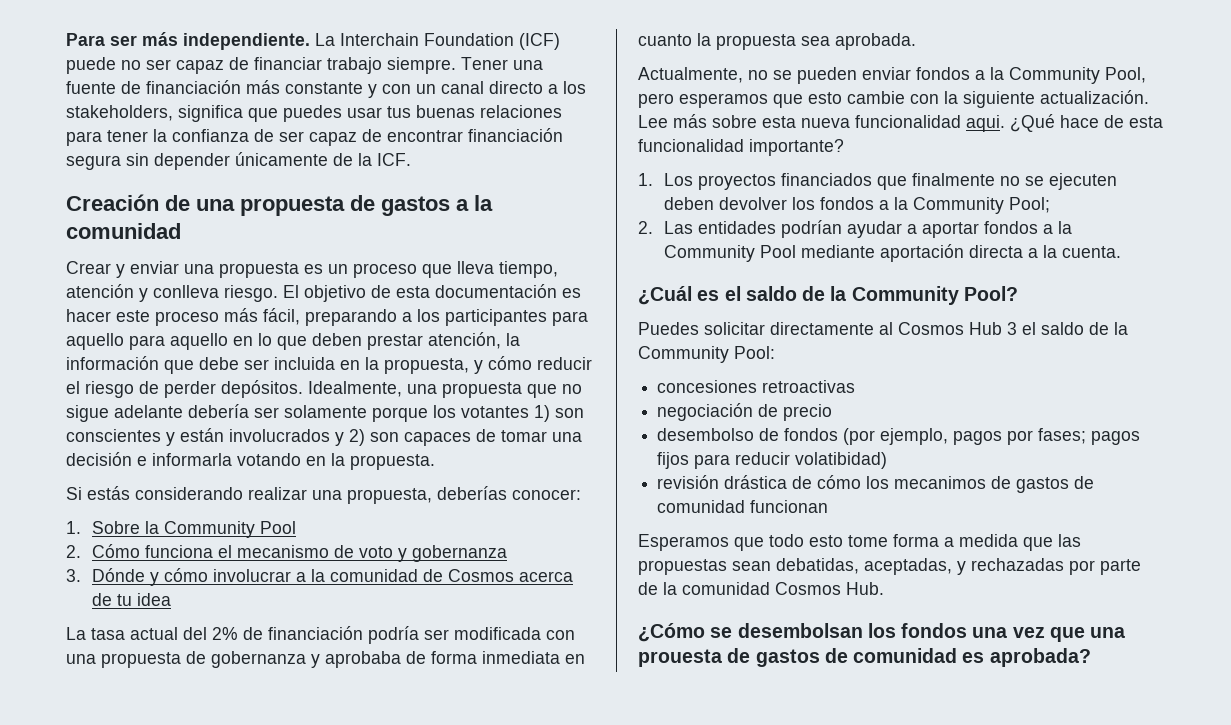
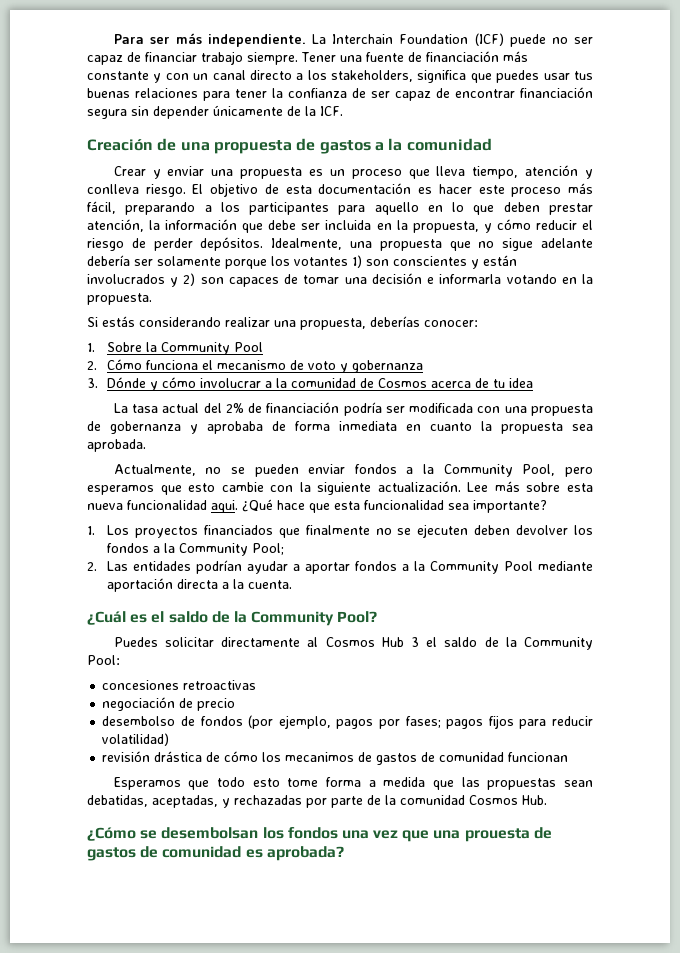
[129,333,228,350] para aquello -> (419, 208) none
[1104,115,1124,128] de -> [309,503,330,513] que
(744, 145) none -> [448,503,469,510] sea
[795,452,888,469] volatibidad) -> [102,733,170,746] volatilidad)

